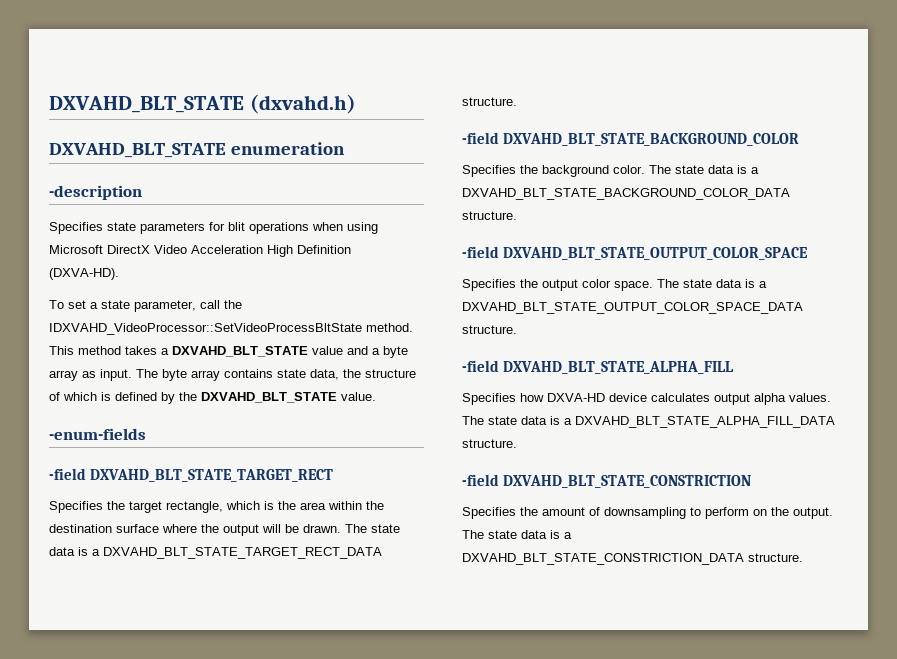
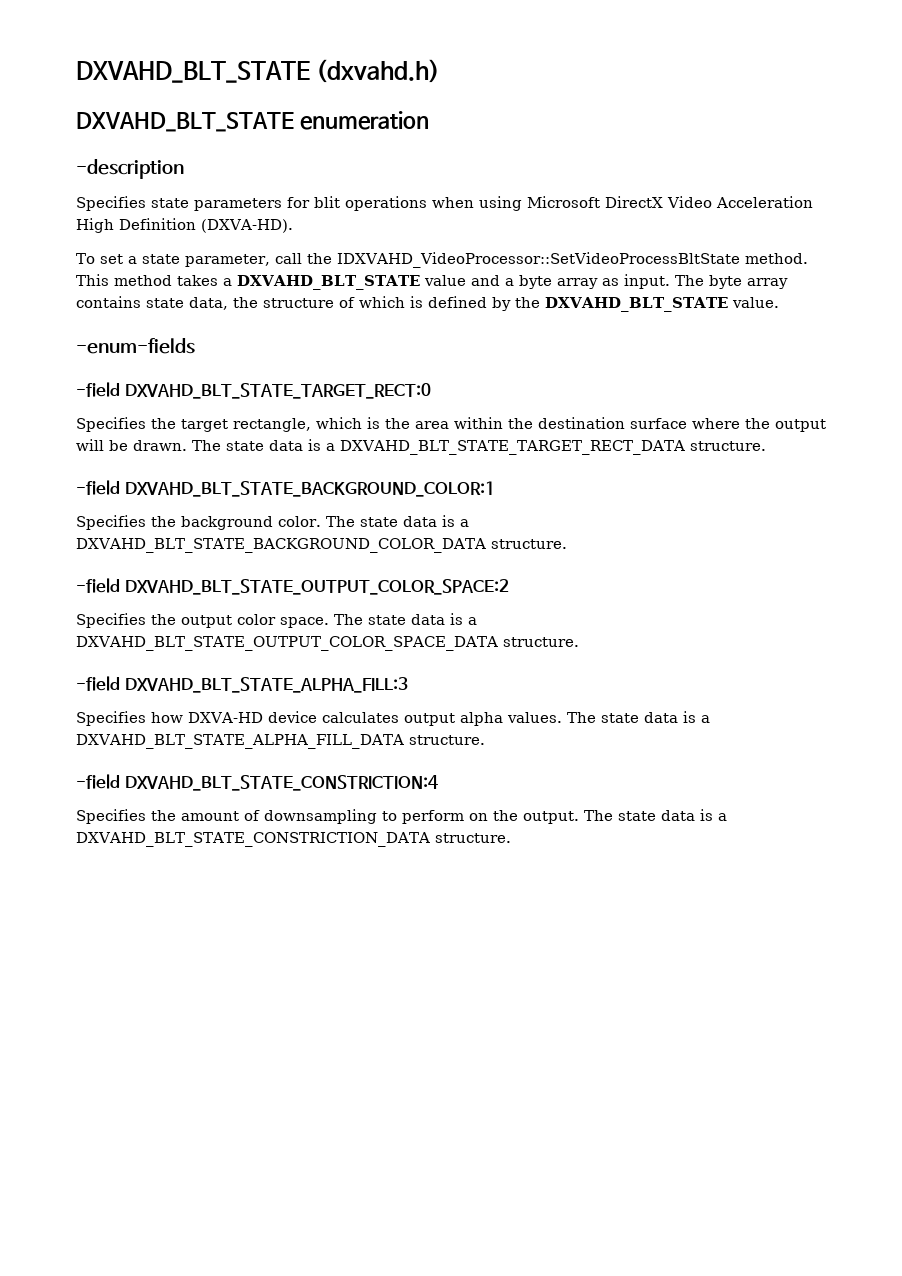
[90,469,334,482] DXVAHD_BLT_STATE_TARGET_RECT -> [124,383,431,399] DXVAHD_BLT_STATE_TARGET_RECT:0
[503,133,800,146] DXVAHD_BLT_STATE_BACKGROUND_COLOR -> [124,481,495,497] DXVAHD_BLT_STATE_BACKGROUND_COLOR:1
[503,247,809,260] DXVAHD_BLT_STATE_OUTPUT_COLOR_SPACE -> [124,579,509,595] DXVAHD_BLT_STATE_OUTPUT_COLOR_SPACE:2
[503,361,735,374] DXVAHD_BLT_STATE_ALPHA_FILL -> [124,677,408,693] DXVAHD_BLT_STATE_ALPHA_FILL:3
[503,475,752,488] DXVAHD_BLT_STATE_CONSTRICTION -> [124,775,438,791] DXVAHD_BLT_STATE_CONSTRICTION:4

